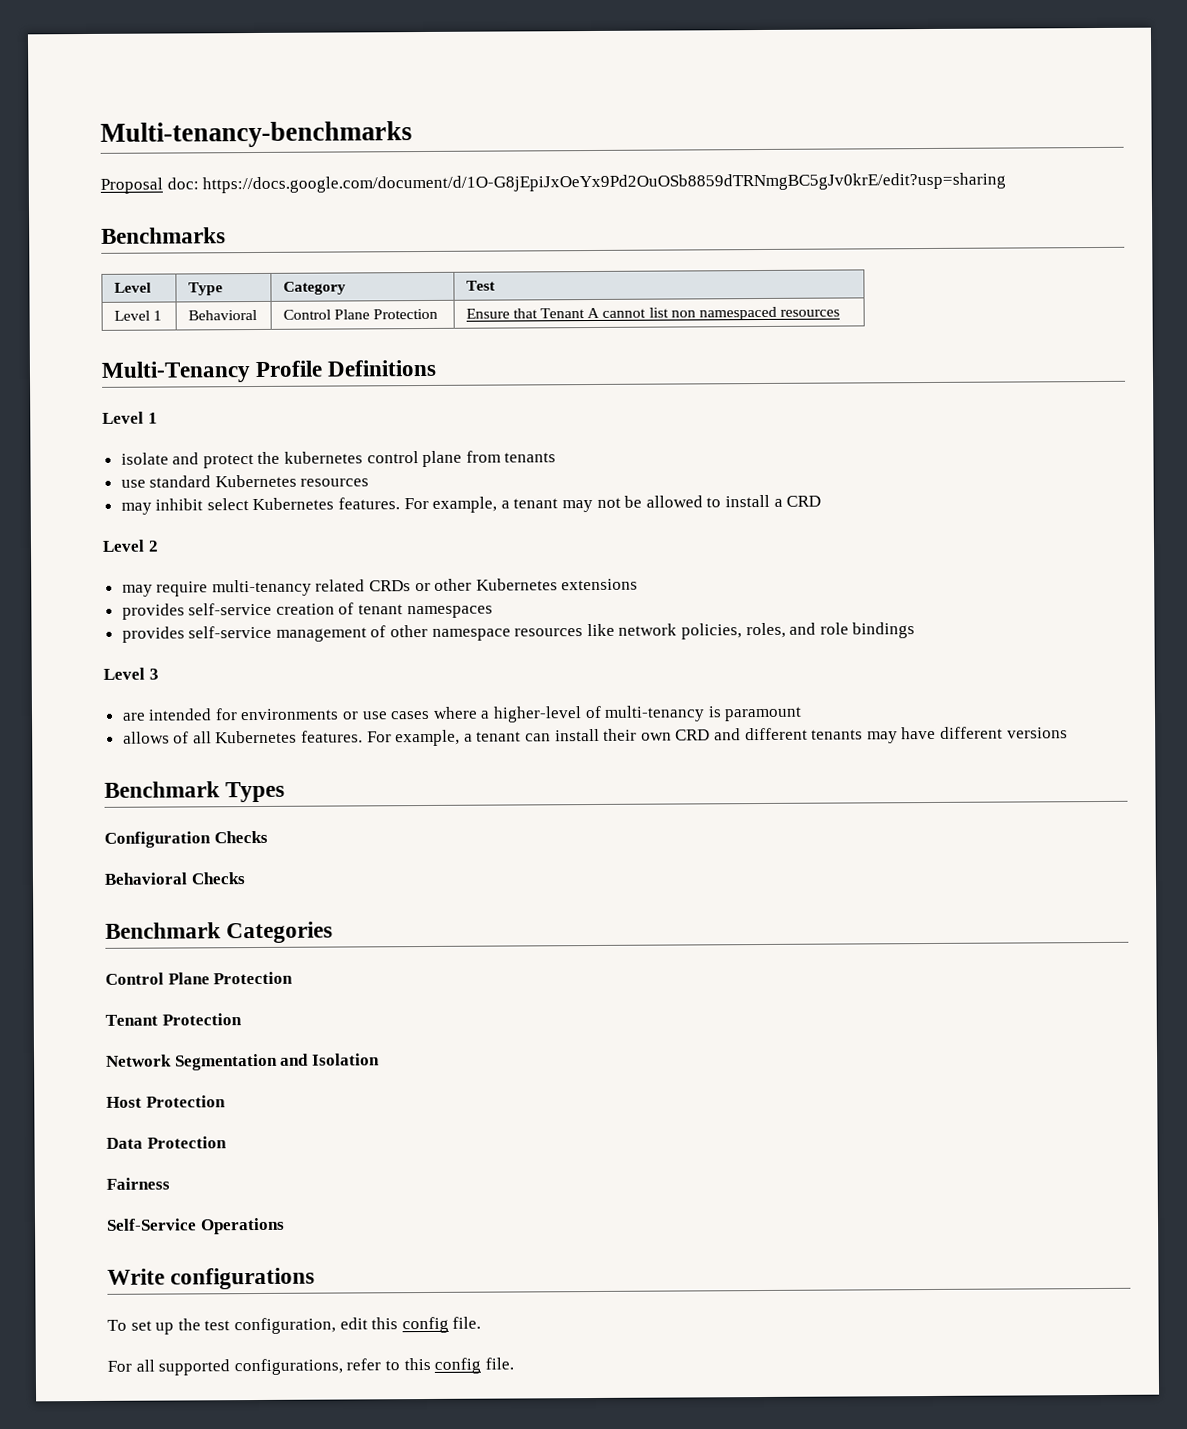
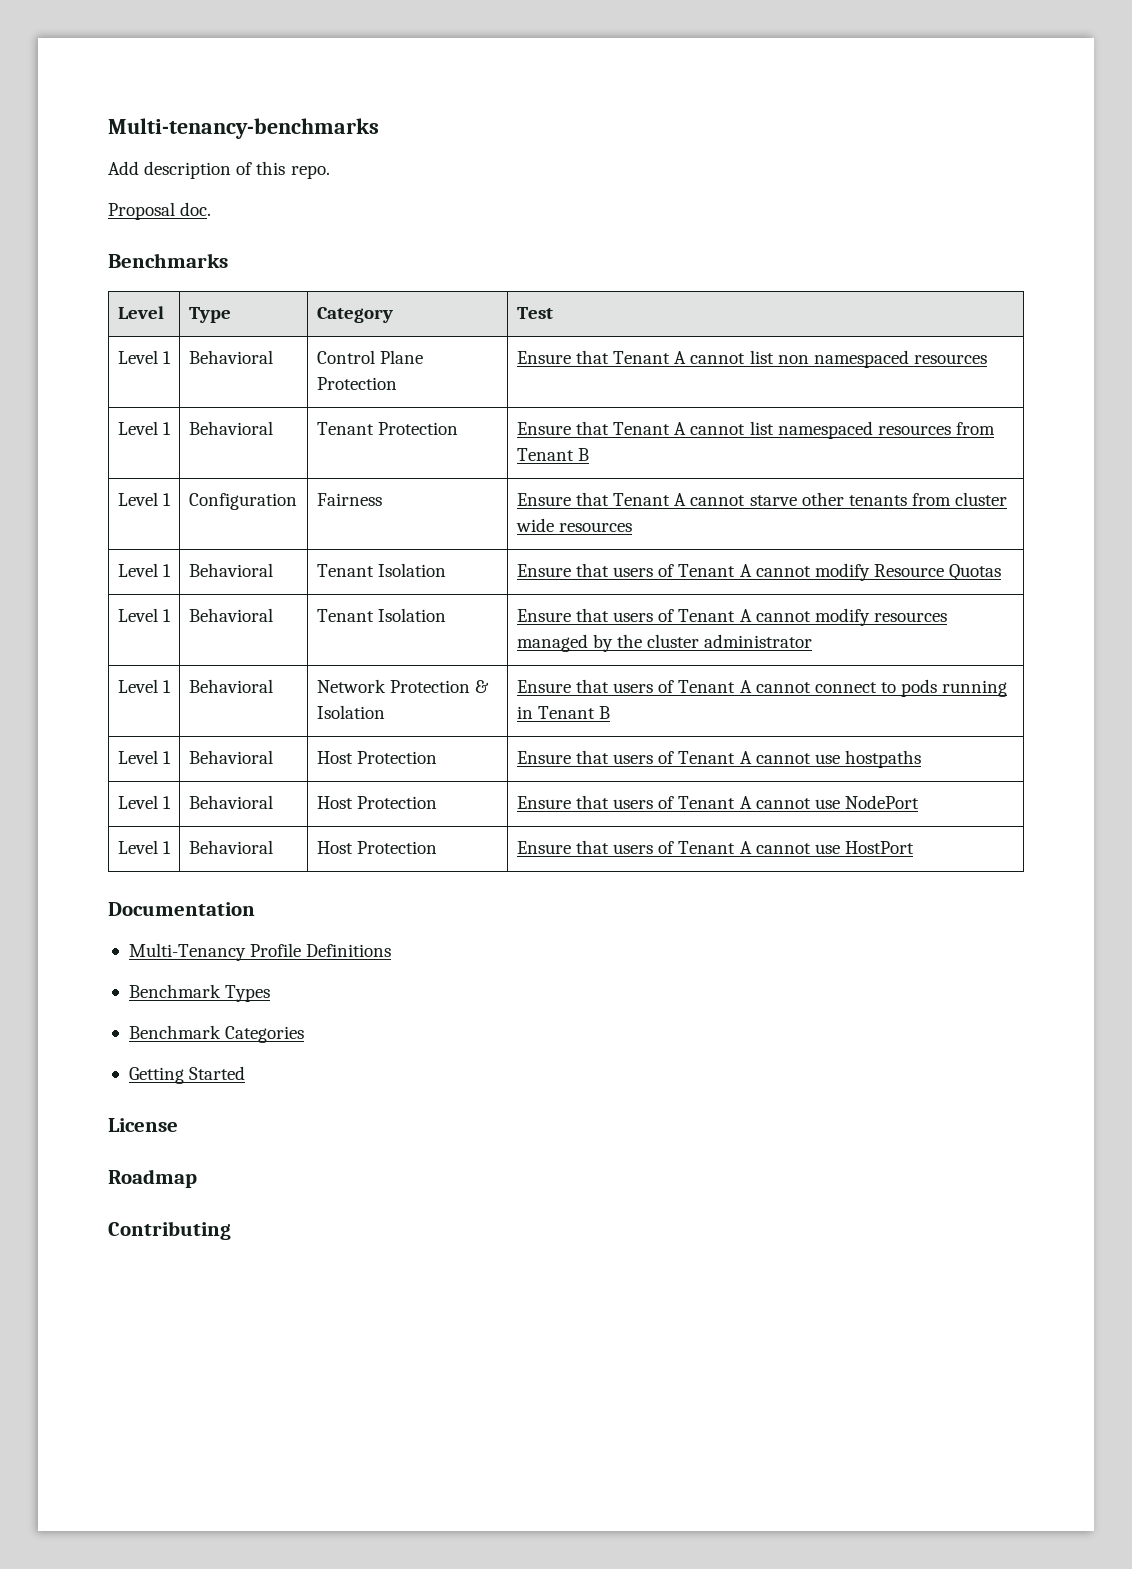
(412, 134) none -> [108,161,330,179] // Add description of this repo.
[166,172,1007,194] doc: https://docs.google.com/document/d/1O-G8jEpiJxOeYx9Pd2OuOSb8859dTRNmgBC5gJv0krE/edit?usp=sharing -> [180,202,212,216] doc.
[101,359,437,383] [102,411,158,424] [120,450,557,469] [120,474,370,488] [120,494,822,515] [102,539,159,552] [121,578,639,597] [121,602,493,620] [121,622,916,643] [103,667,159,680] [121,705,803,723] [122,726,1068,747] [104,781,286,803] [104,830,268,848] [104,872,246,885] [105,921,334,944] [105,971,294,985] [105,1013,242,1026] [106,1053,380,1071] [106,1095,226,1108] [106,1136,227,1149] [106,1177,170,1190] [106,1217,285,1235] [107,1267,316,1290] [107,1316,482,1335] [107,1357,514,1376] // Multi-Tenancy Profile Definitions // Level 1 // isolate and protect the kubernetes control plane from tenants // use standard Kubernetes resources // may inhibit select Kubernetes features. For example, a tenant may not be allowed to install a CRD // Level 2 // may require multi-tenancy related CRDs or other Kubernetes extensions // provides self-service creation of tenant namespaces // provides self-service management of other namespace resources like network policies, roles, and role bindings // Level 3 // are intended for environments or use cases where a higher-level of multi-tenancy is paramount // allows of all Kubernetes features. For example, a tenant can install their own CRD and different tenants may have different versions // Benchmark Types // Configuration Checks // Behavioral Checks // Benchmark Categories // Control Plane Protection // Tenant Protection // Network Segmentation and Isolation // Host Protection // Data Protection // Fairness // Self-Service Operations // Write configurations // To set up the test configuration, edit this config file. // For all supported configurations, refer to this config file. -> [117,421,171,435] [188,421,273,435] [316,422,458,435] [516,421,995,439] [516,448,589,461] [117,492,171,506] [188,493,297,510] [316,493,382,506] [516,492,1008,506] [515,518,632,532] [117,563,171,577] [188,563,273,577] [316,563,446,577] [516,563,1002,581] [117,608,171,622] [188,608,273,622] [316,608,446,622] [516,608,947,626] [516,634,813,652] [117,679,171,693] [188,679,273,693] [316,679,490,693] [316,705,385,719] [516,679,1008,697] [516,706,611,719] [117,750,171,764] [188,750,273,764] [316,751,437,764] [516,750,921,768] [117,795,171,809] [188,795,273,809] [316,796,437,809] [516,795,919,809] [117,840,171,854] [188,840,273,854] [316,841,437,854] [516,840,914,854] [108,902,255,916] [128,943,392,961] [128,984,271,1002] [128,1025,305,1043] [128,1066,246,1084] [108,1118,178,1132] [108,1169,197,1188] [108,1221,231,1240] // Level 1 | Behavioral | Tenant Protection | Ensure that Tenant A cannot list namespaced resources from Tenant B // Level 1 | Configuration | Fairness | Ensure that Tenant A cannot starve other tenants from cluster wide resources // Level 1 | Behavioral | Tenant Isolation | Ensure that users of Tenant A cannot modify Resource Quotas // Level 1 | Behavioral | Tenant Isolation | Ensure that users of Tenant A cannot modify resources managed by the cluster administrator // Level 1 | Behavioral | Network Protection & Isolation | Ensure that users of Tenant A cannot connect to pods running in Tenant B // Level 1 | Behavioral | Host Protection | Ensure that users of Tenant A cannot use hostpaths // Level 1 | Behavioral | Host Protection | Ensure that users of Tenant A cannot use NodePort // Level 1 | Behavioral | Host Protection | Ensure that users of Tenant A cannot use HostPort // Documentation // Multi-Tenancy Profile Definitions // Benchmark Types // Benchmark Categories // Getting Started // License // Roadmap // Contributing

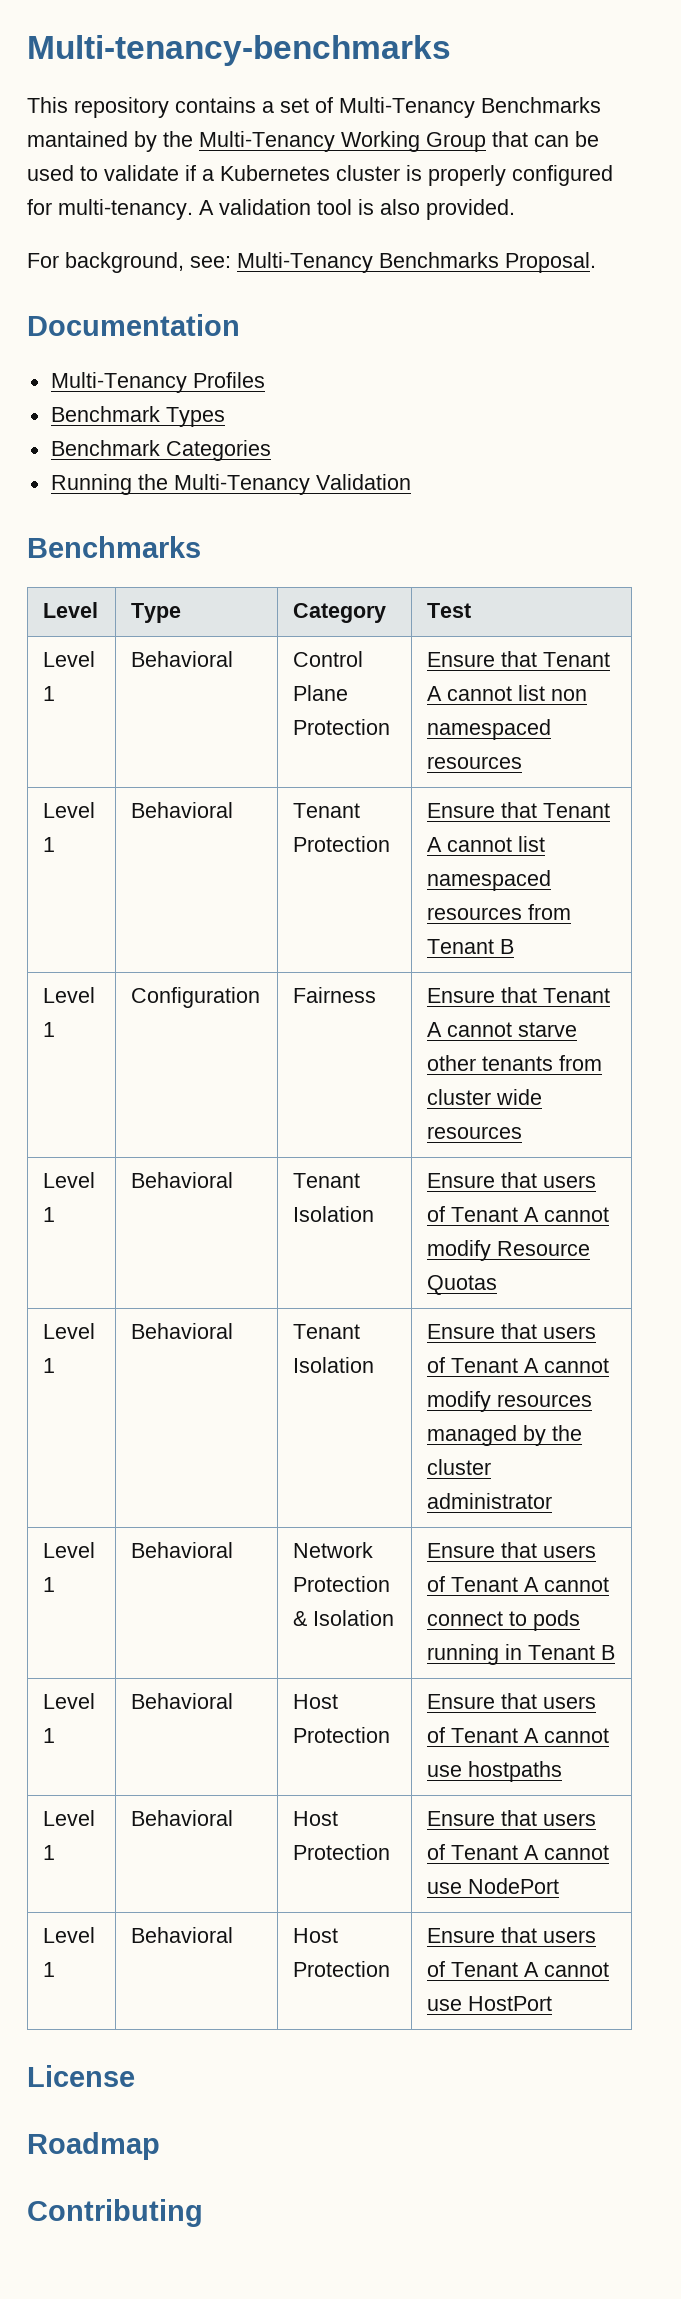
[108,161,330,179] [108,202,212,220] Add description of this repo. // Proposal doc. -> [27,97,601,118] [27,131,599,152] [27,165,613,186] [27,199,515,220] [27,252,596,273] [27,314,240,336] [50,372,265,393] [50,406,225,427] [50,440,271,461] [50,474,411,495] This repository contains a set of Multi-Tenancy Benchmarks mantained by the Multi-Tenancy Working Group that can be used to validate if a Kubernetes cluster is properly configured for multi-tenancy. A validation tool is also provided. // For background, see: Multi-Tenancy Benchmarks Proposal. // Documentation // Multi-Tenancy Profiles // Benchmark Types // Benchmark Categories // Running the Multi-Tenancy Validation
[108,902,255,916] [128,943,392,961] [128,984,271,1002] [128,1025,305,1043] [128,1066,246,1084] // Documentation // Multi-Tenancy Profile Definitions // Benchmark Types // Benchmark Categories // Getting Started -> (552, 2003) none

